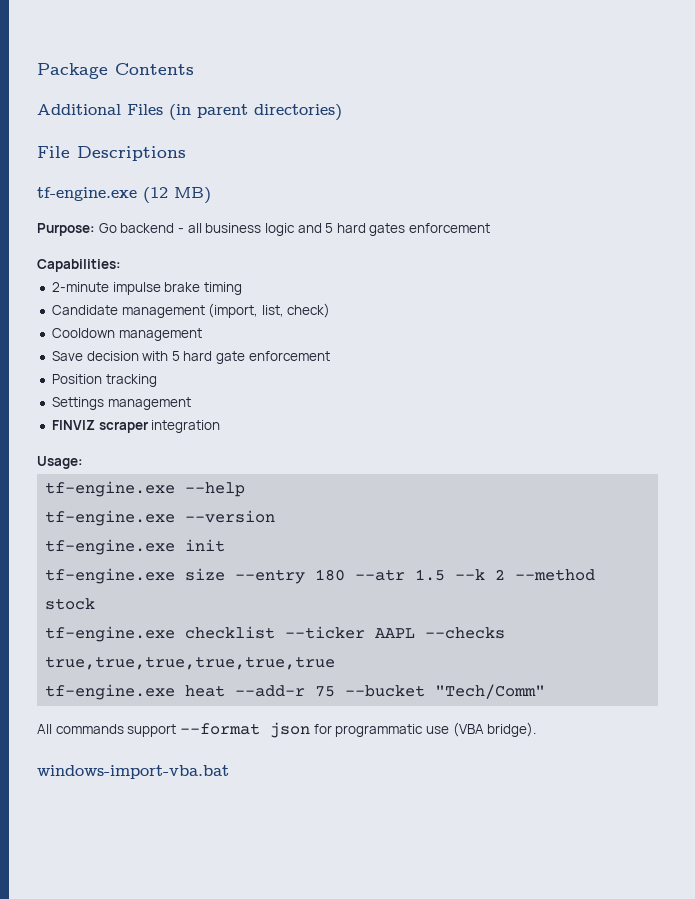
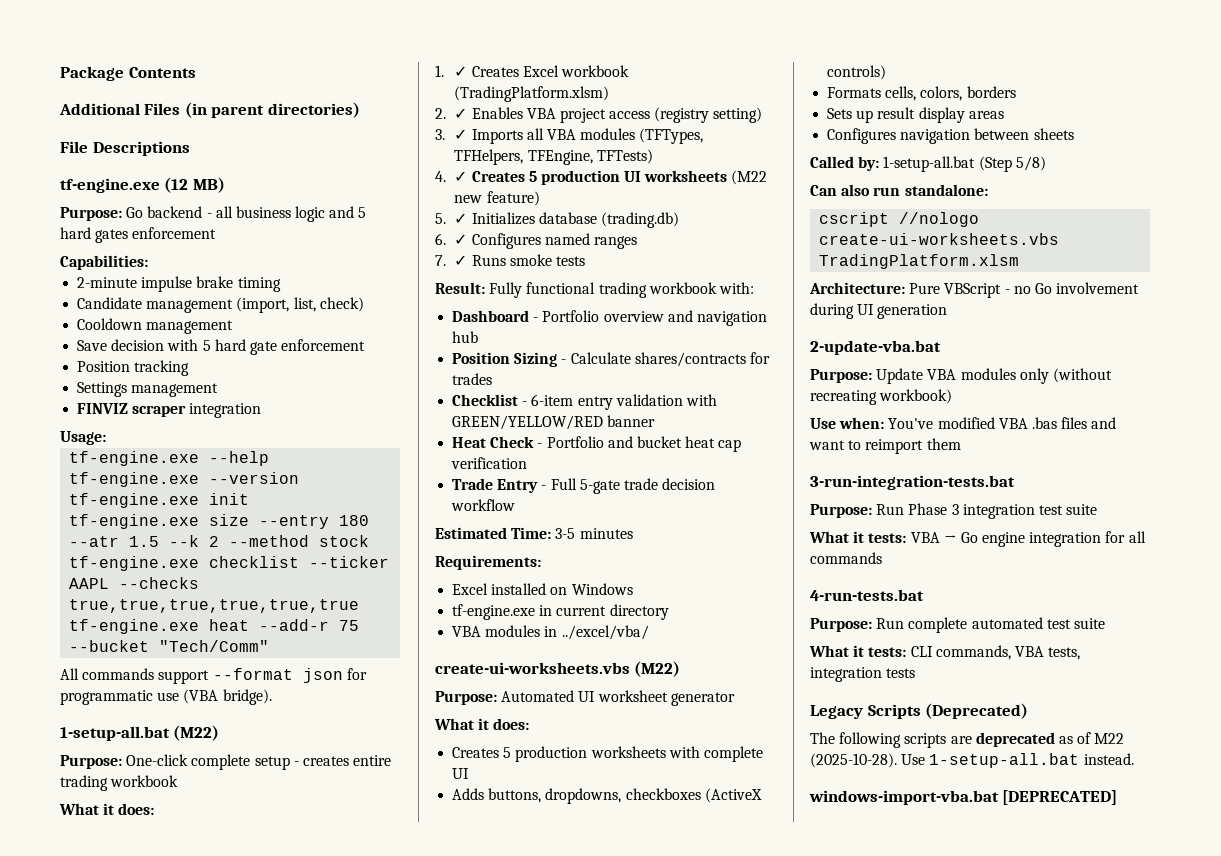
(537, 729) none -> [60,725,220,741] [60,754,392,770] [60,775,179,791] [59,803,155,815] [435,65,629,77] [454,86,610,102] [435,107,763,123] [435,128,704,144] [454,149,653,165] [435,170,768,185] [454,191,540,206] [435,212,679,228] [435,233,637,249] [435,254,585,266] [435,282,754,298] [452,310,767,326] [452,331,479,343] [452,352,770,367] [452,373,493,385] [452,394,717,410] [452,415,656,430] [452,436,742,452] [451,457,528,469] [452,478,716,494] [451,499,516,511] [435,527,633,539] [435,555,541,570] [452,583,633,595] [452,604,669,620] [452,625,649,640] [435,661,681,677] [435,690,735,706] [434,718,530,730] [452,746,763,762] [452,768,470,779] [452,788,762,804] [827,65,887,80] [827,86,1016,101] [827,107,1004,123] [827,128,1074,144] [810,156,1046,172] [810,184,988,196] [819,212,980,227] [819,233,1060,245] [819,254,1020,269] [809,282,1140,298] [810,303,948,319] [810,340,941,355] [810,368,1112,384] [810,389,953,405] [810,417,1117,429] [809,438,961,454] [810,475,1015,490] [810,503,1098,519] [809,531,1146,547] [810,552,882,564] [810,589,924,601] [810,617,1105,633] [809,645,1081,660] [810,667,916,682] [810,703,1029,719] [810,732,1125,748] [810,753,1134,768] // 1-setup-all.bat (M22) // Purpose: One-click complete setup - creates entire trading workbook // What it does: // 1. ✓ Creates Excel workbook (TradingPlatform.xlsm) // 2. ✓ Enables VBA project access (registry setting) // 3. ✓ Imports all VBA modules (TFTypes, TFHelpers, TFEngine, TFTests) // 4. ✓ Creates 5 production UI worksheets (M22 new feature) // 5. ✓ Initializes database (trading.db) // 6. ✓ Configures named ranges // 7. ✓ Runs smoke tests // Result: Fully functional trading workbook with: // Dashboard - Portfolio overview and navigation hub // Position Sizing - Calculate shares/contracts for trades // Checklist - 6-item entry validation with GREEN/YELLOW/RED banner // Heat Check - Portfolio and bucket heat cap verification // Trade Entry - Full 5-gate trade decision workflow // Estimated Time: 3-5 minutes // Requirements: // Excel installed on Windows // tf-engine.exe in current directory // VBA modules in ../excel/vba/ // create-ui-worksheets.vbs (M22) // Purpose: Automated UI worksheet generator // What it does: // Creates 5 production worksheets with complete UI // Adds buttons, dropdowns, checkboxes (ActiveX controls) // Formats cells, colors, borders // Sets up result display areas // Configures navigation between sheets // Called by: 1-setup-all.bat (Step 5/8) // Can also run standalone: // cscript //nologo create-ui-worksheets.vbs TradingPlatform.xlsm // Architecture: Pure VBScript - no Go involvement during UI generation // 2-update-vba.bat // Purpose: Update VBA modules only (without recreating workbook) // Use when: You've modified VBA .bas files and want to reimport them // 3-run-integration-tests.bat // Purpose: Run Phase 3 integration test suite // What it tests: VBA → Go engine integration for all commands // 4-run-tests.bat // Purpose: Run complete automated test suite // What it tests: CLI commands, VBA tests, integration tests // Legacy Scripts (Deprecated) // The following scripts are deprecated as of M22 (2025-10-28). Use 1-setup-all.bat instead.
(229, 772) none -> [1002,790,1118,805] [DEPRECATED]

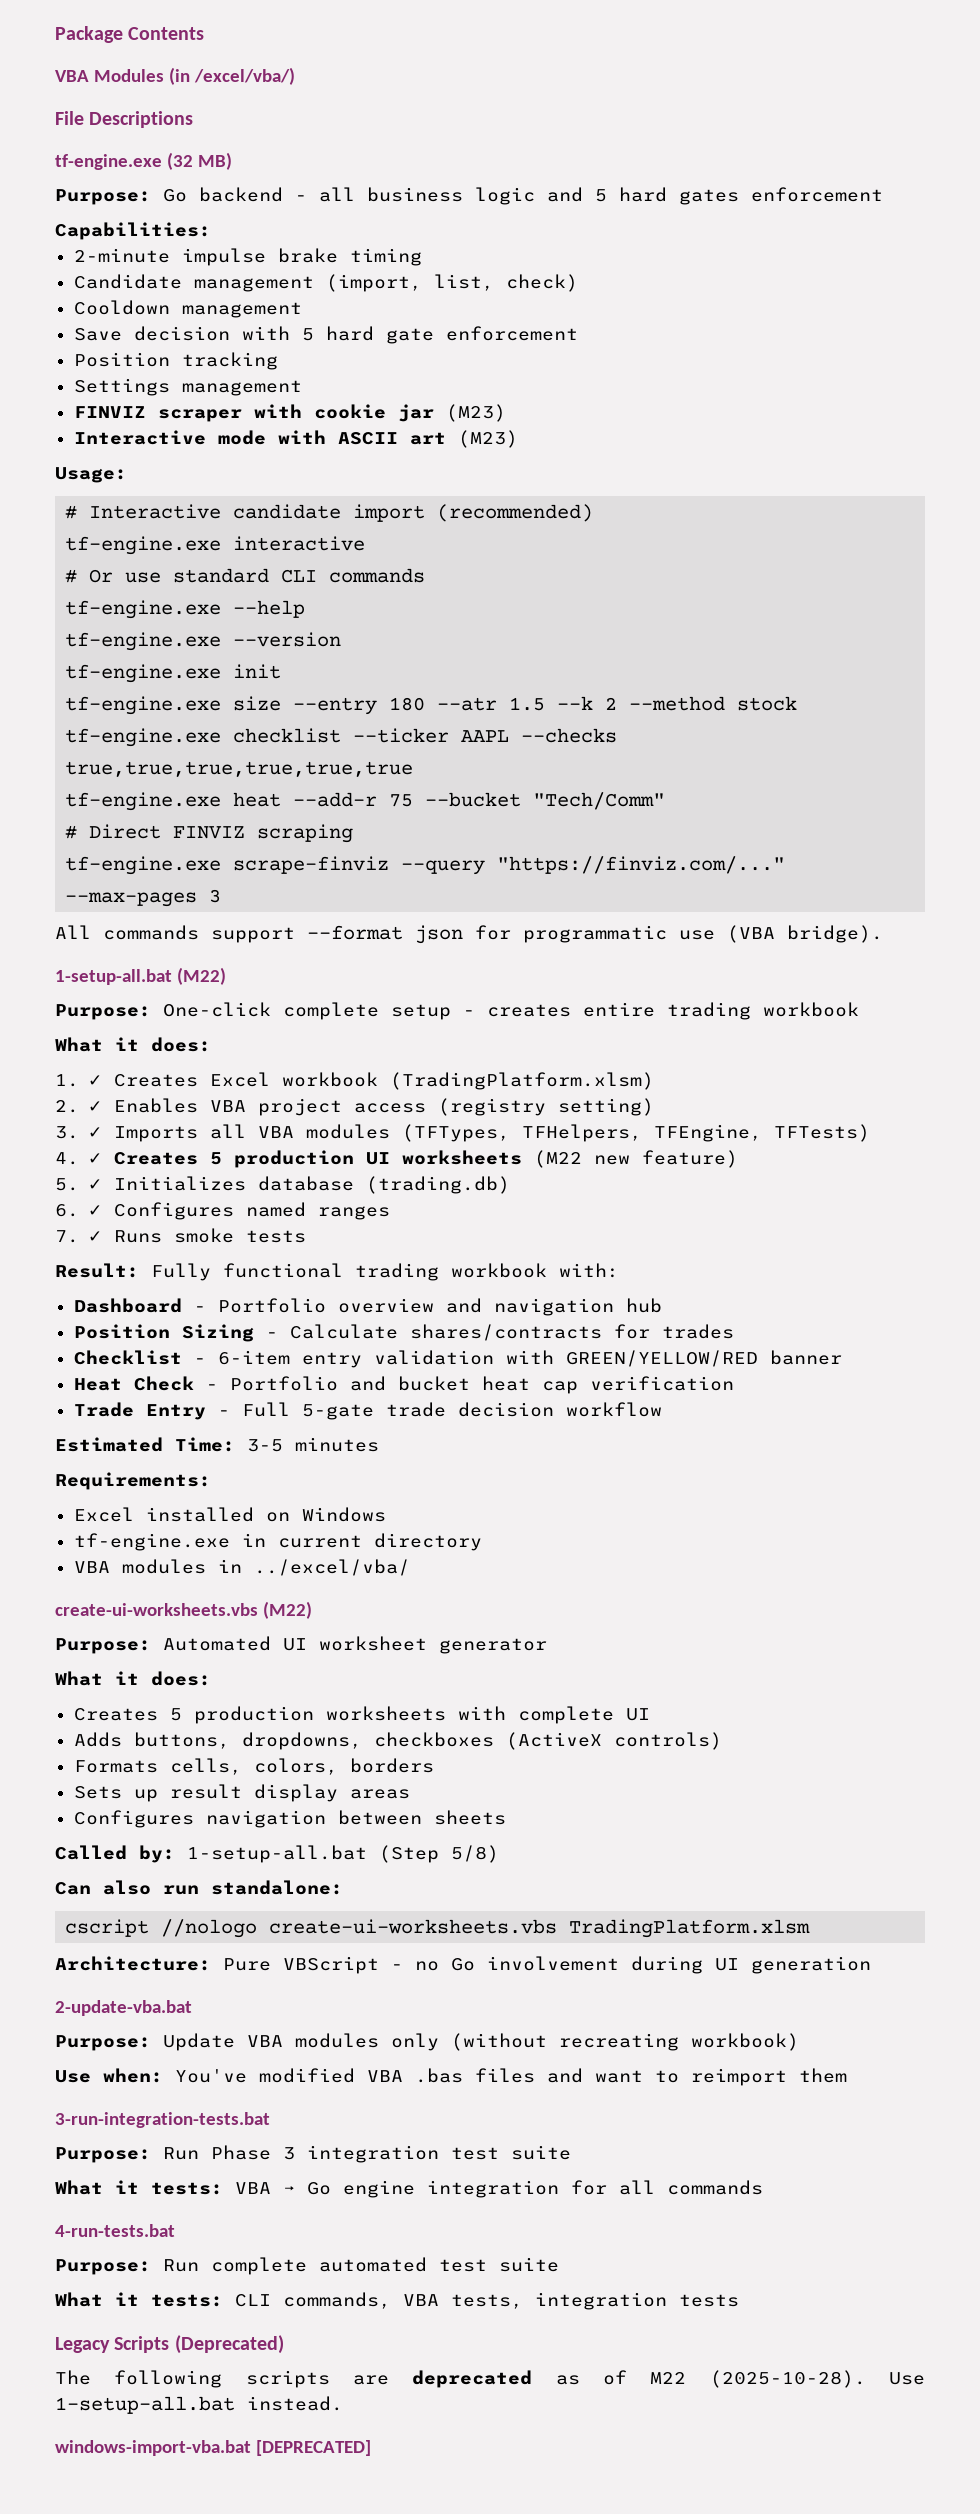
[59,102,360,118] Additional Files (in parent directories) -> [55,67,296,85] VBA Modules (in /excel/vba/)
[164,177,189,193] (12 -> [167,152,194,170] (32
[189,403,262,418] [60,431,106,445] integration // Usage: -> [253,404,506,422] [73,430,518,448] [55,467,127,483] [65,504,594,522] [65,536,366,555] [65,568,426,583] with cookie jar (M23) // Interactive mode with ASCII art (M23) // Usage: // # Interactive candidate import (recommended) // tf-engine.exe interactive // # Or use standard CLI commands
(270, 646) none -> [65,824,354,843] [65,856,786,875] [65,889,222,907] // # Direct FINVIZ scraping // tf-engine.exe scrape-finviz --query "https://finviz.com/..." --max-pages 3

